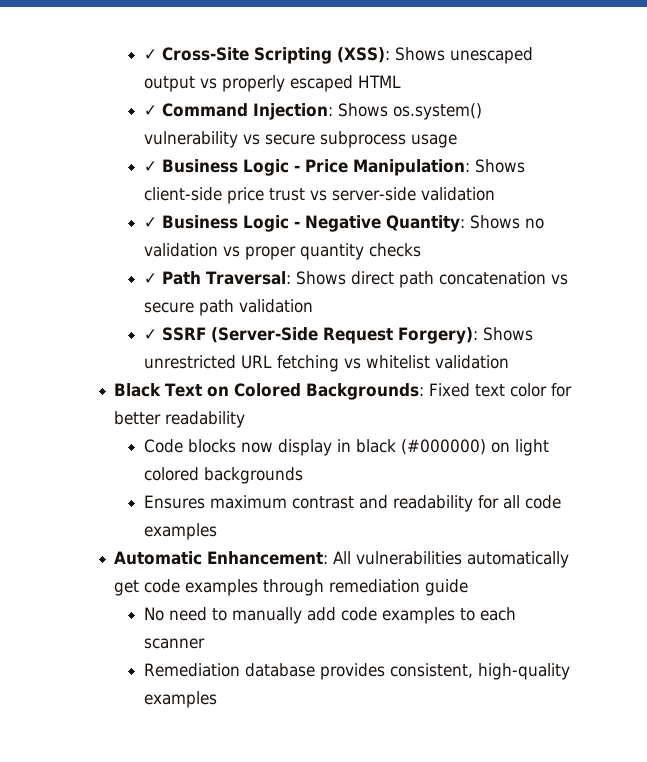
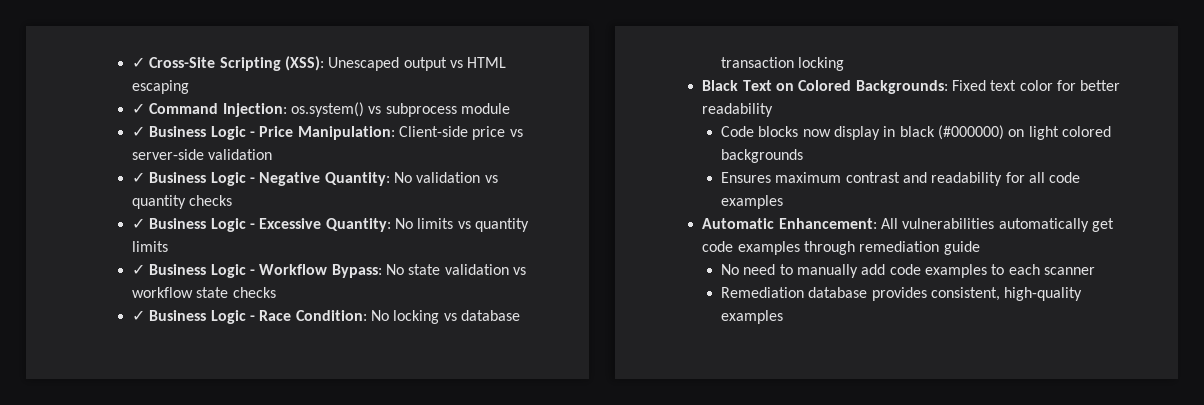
[394,47,533,64] [143,75,353,92] Shows unescaped output vs properly escaped -> [328,57,463,71] Unescaped output vs
(401, 81) none -> [132,80,190,94] escaping
[337,103,482,120] [143,131,457,148] Shows os.system() vulnerability vs secure subprocess usage -> [290,102,510,117] os.system() vs subprocess module
[474,159,525,173] [143,187,305,204] Shows client-side price trust -> [398,126,506,140] Client-side price
[469,215,544,229] [143,243,296,260] Shows no validation vs proper -> [393,172,498,183] No validation vs
[161,271,568,288] [143,299,313,316] [143,327,533,344] [143,355,509,372] Path Traversal: Shows direct path concatenation vs secure path validation // ✓ SSRF (Server-Side Request Forgery): Shows unrestricted URL fetching vs whitelist validation -> [149,218,529,232] [132,241,169,252] [132,264,526,278] [132,287,276,298] [132,310,520,324] [721,57,845,71] Business Logic - Excessive Quantity: No limits vs quantity limits // ✓ Business Logic - Workflow Bypass: No state validation vs workflow state checks // ✓ Business Logic - Race Condition: No locking vs database transaction locking

